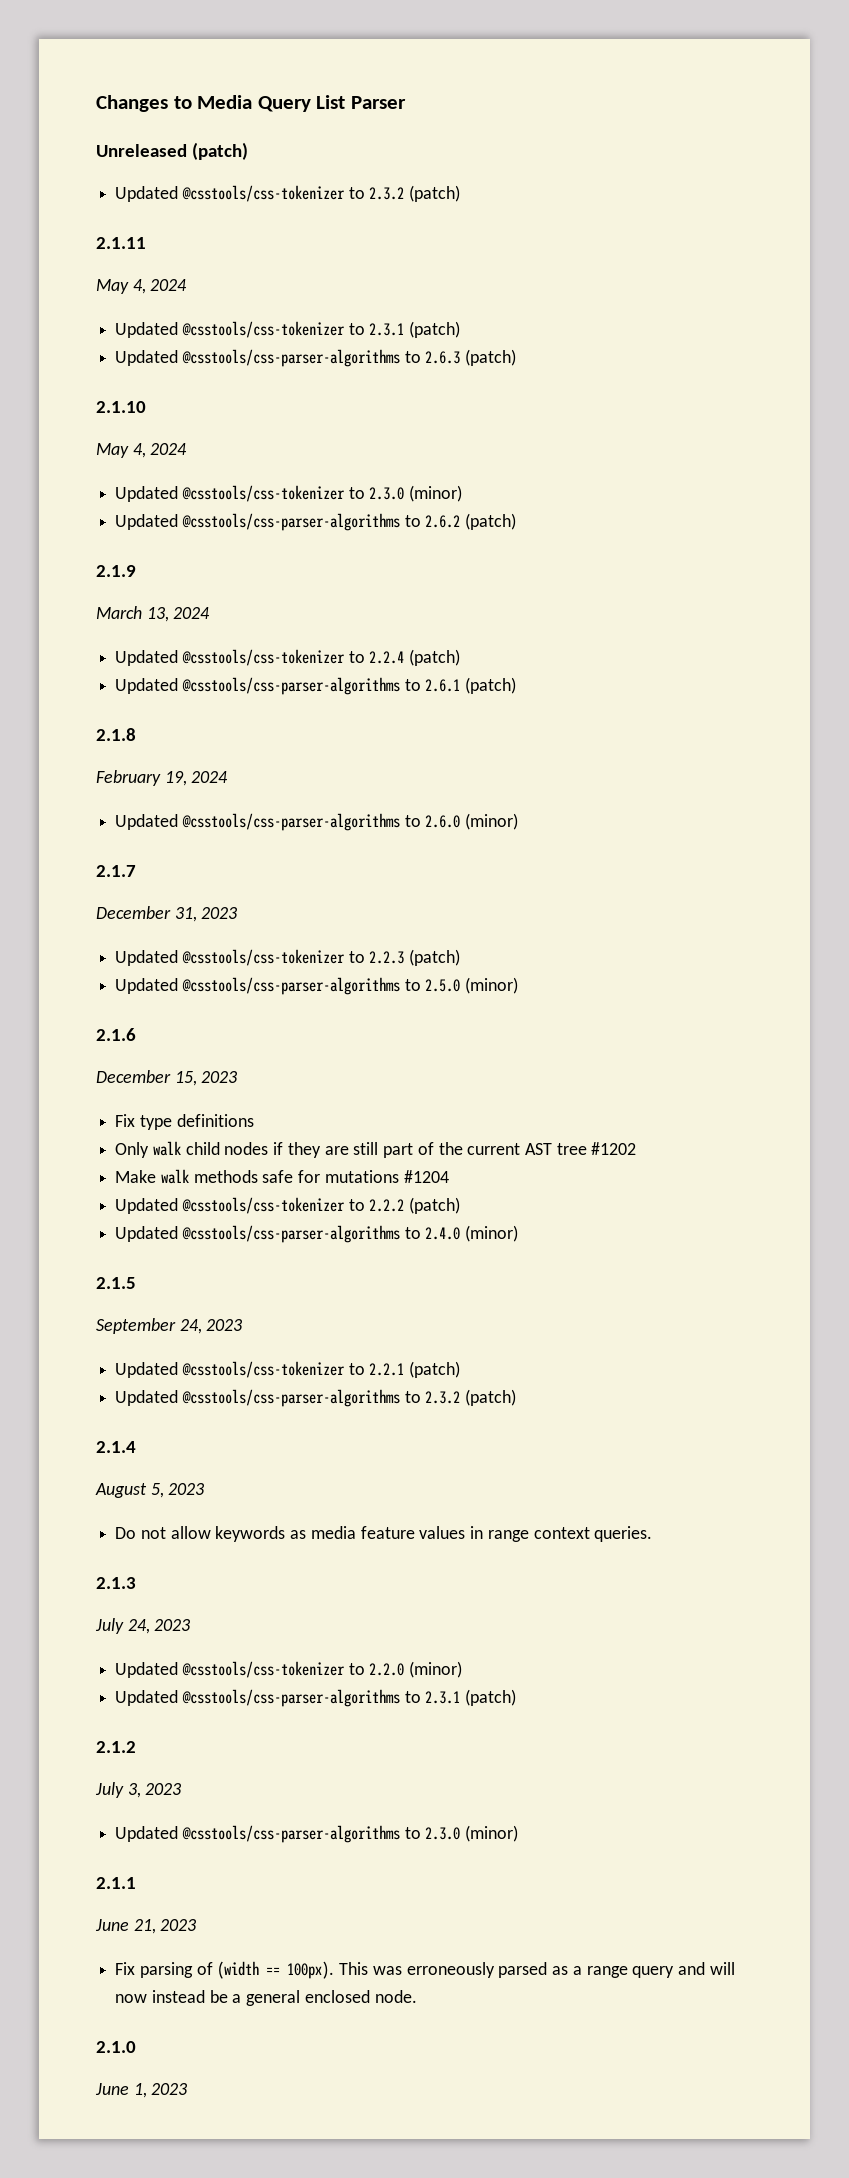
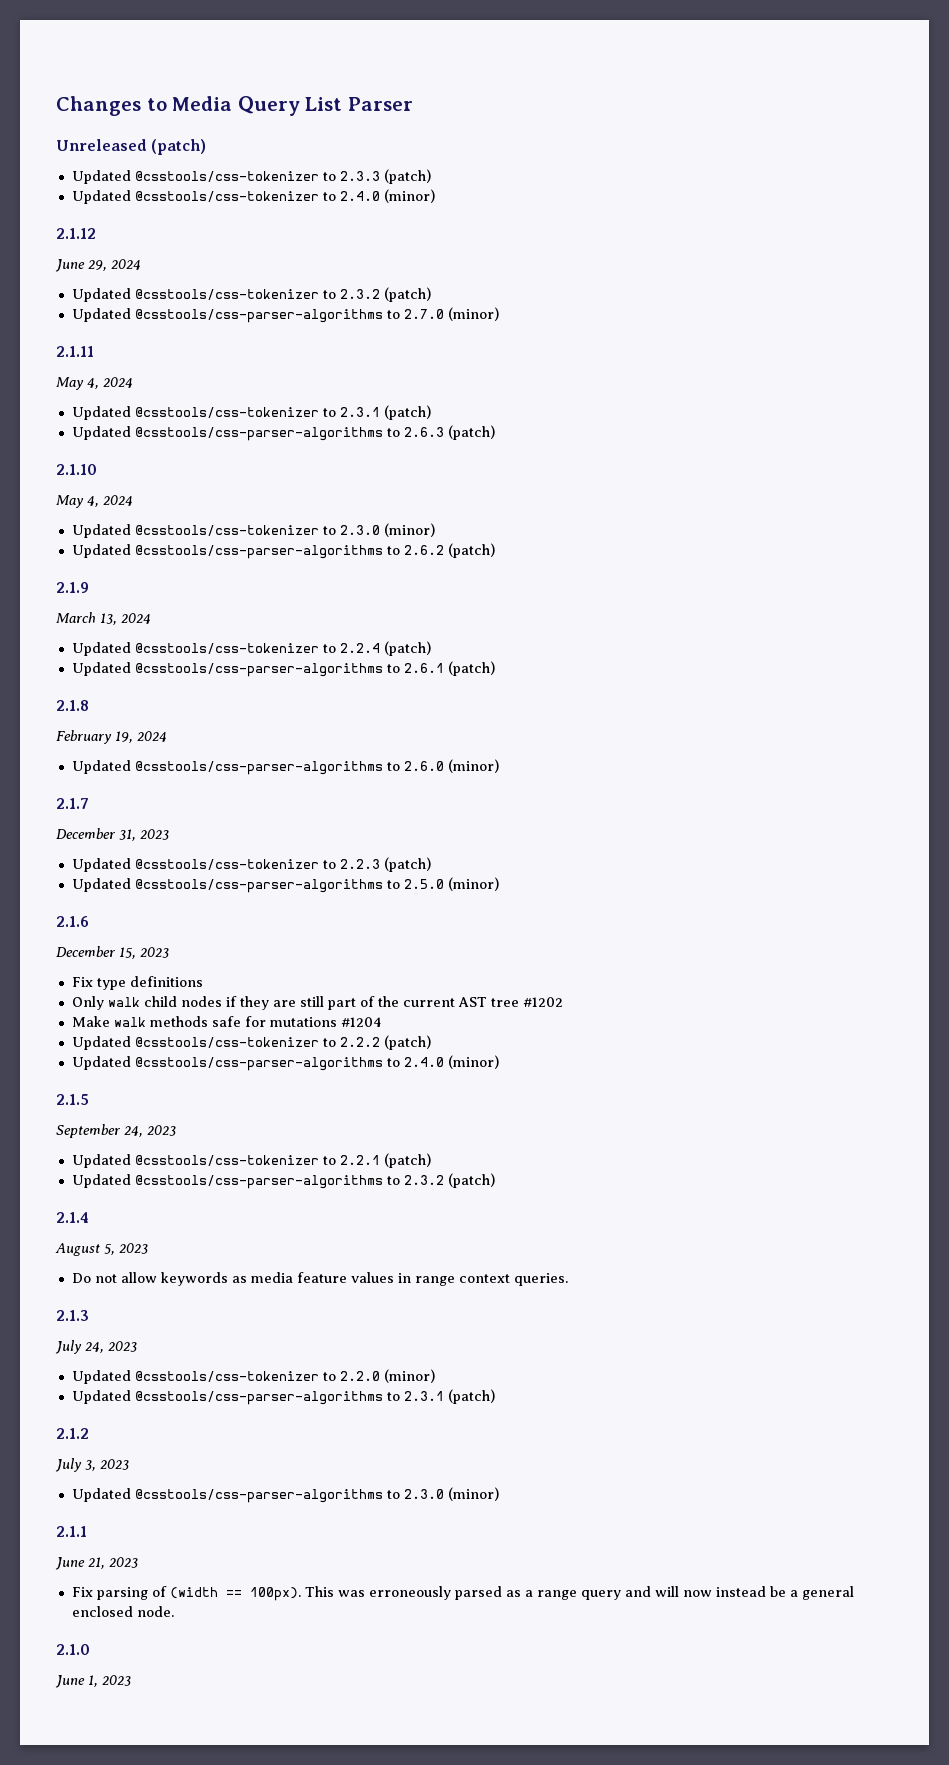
(248, 151) none -> [71,169,431,184] [71,189,435,204] [56,228,96,239] [55,259,141,272] // Updated @csstools/css-tokenizer to 2.3.3 (patch) // Updated @csstools/css-tokenizer to 2.4.0 (minor) // 2.1.12 // June 29, 2024
(461, 193) none -> [71,307,499,323] // Updated @csstools/css-parser-algorithms to 2.7.0 (minor)

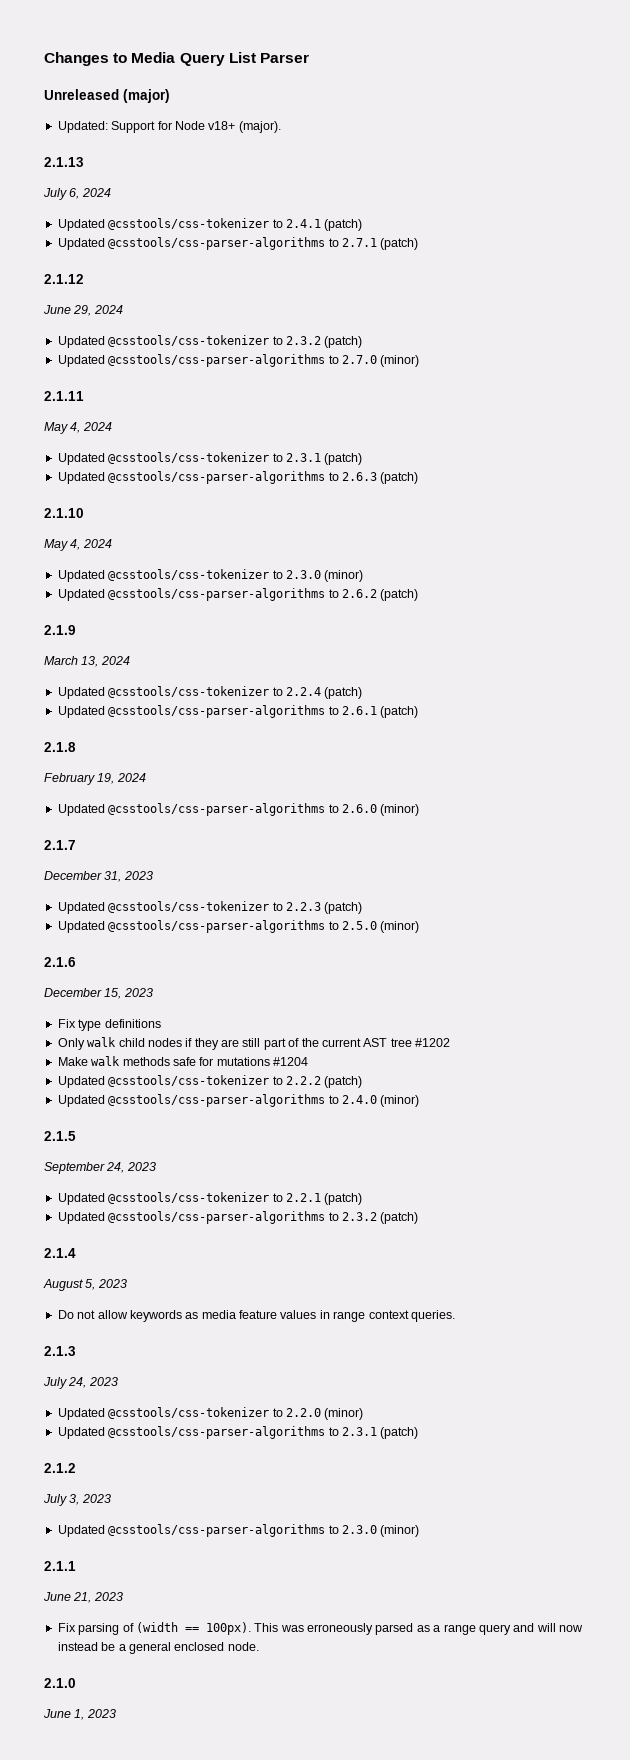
[151,139,207,155] [71,169,431,184] [71,189,435,204] (patch) // Updated @csstools/css-tokenizer to 2.3.3 (patch) // Updated @csstools/css-tokenizer to 2.4.0 (minor) -> [123,89,170,103] [57,121,281,133] [44,157,84,167] [43,188,111,200] [57,218,363,231] [57,237,419,250] (major) // Updated: Support for Node v18+ (major). // 2.1.13 // July 6, 2024 // Updated @csstools/css-tokenizer to 2.4.1 (patch) // Updated @csstools/css-parser-algorithms to 2.7.1 (patch)

